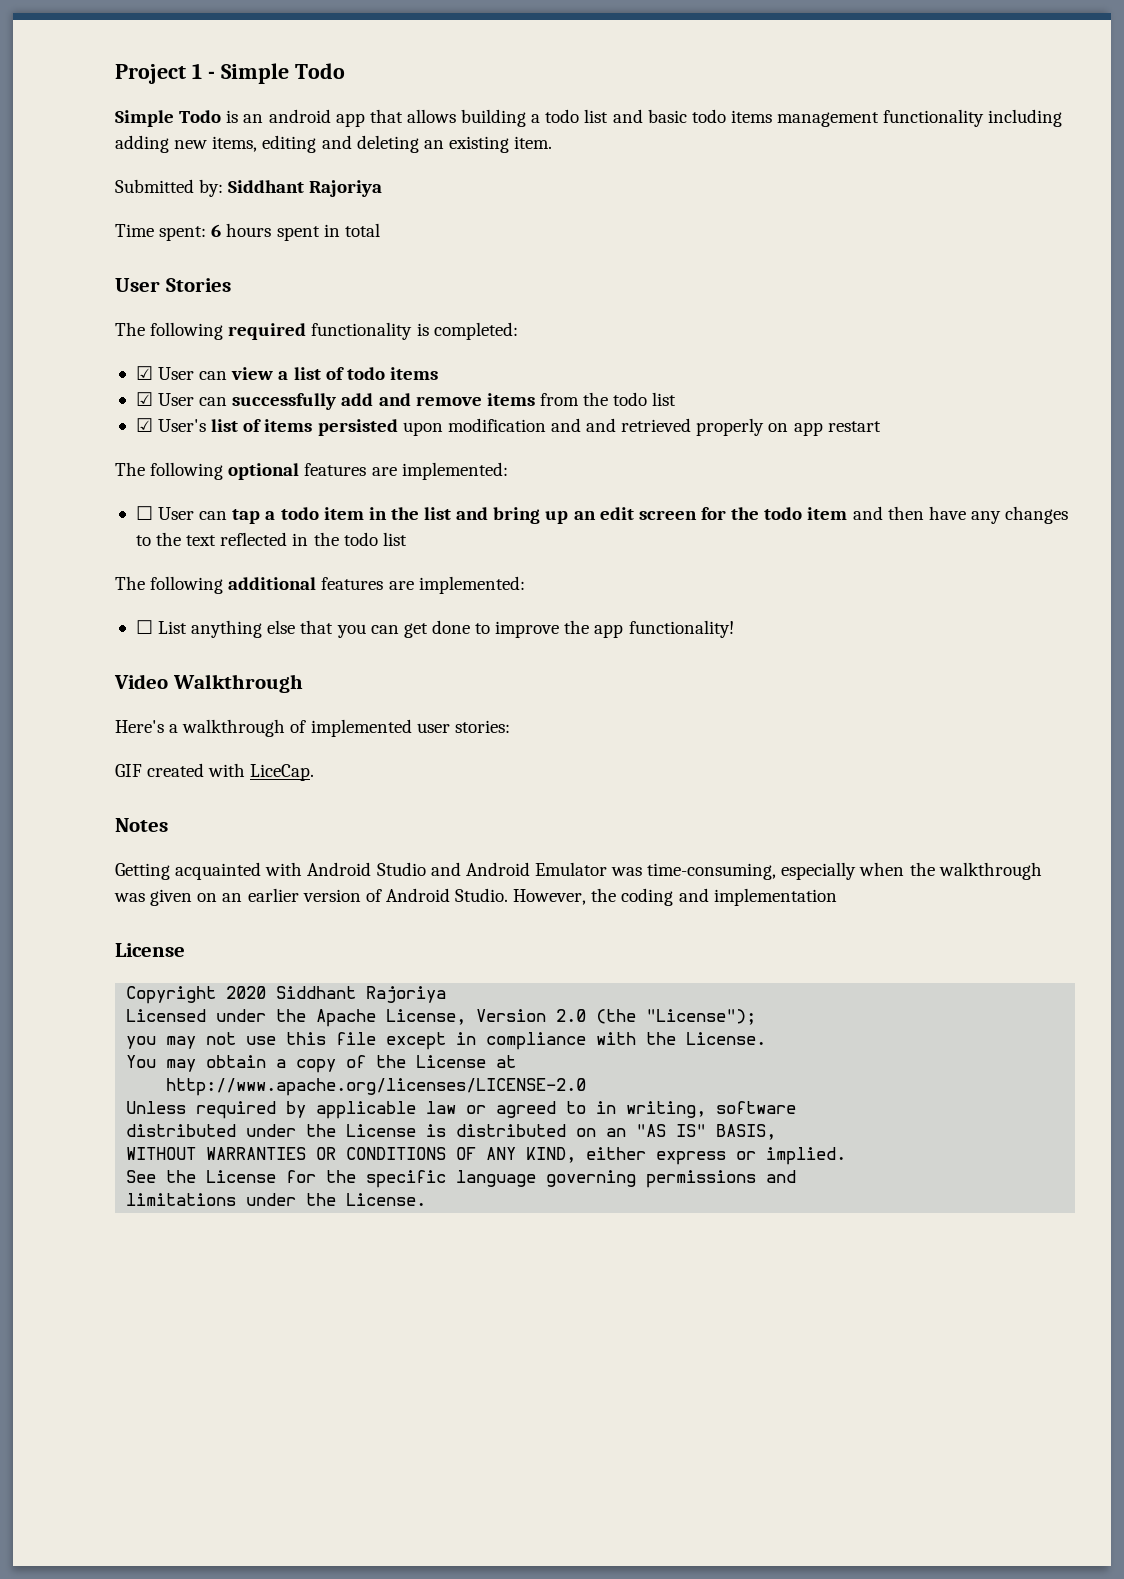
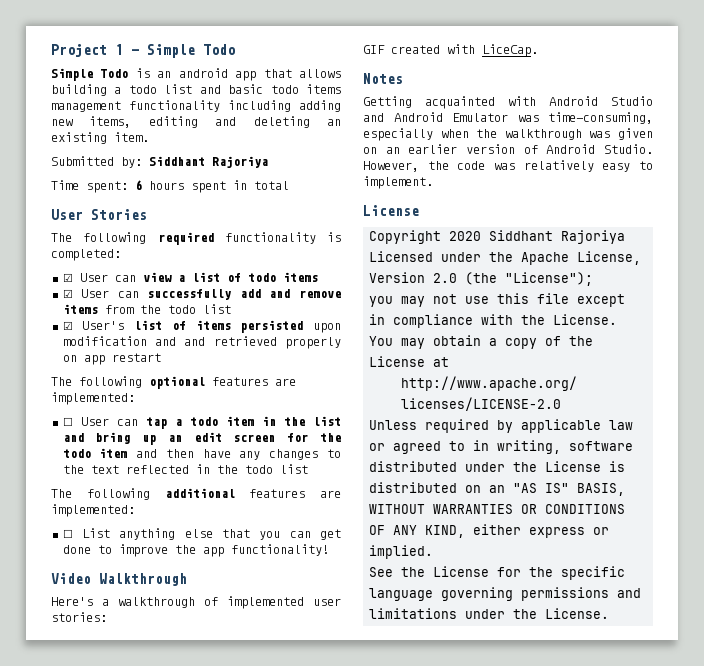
[621,888,837,906] coding and implementation -> [457,160,653,172] [363,176,433,189] code was relatively easy to implement.

